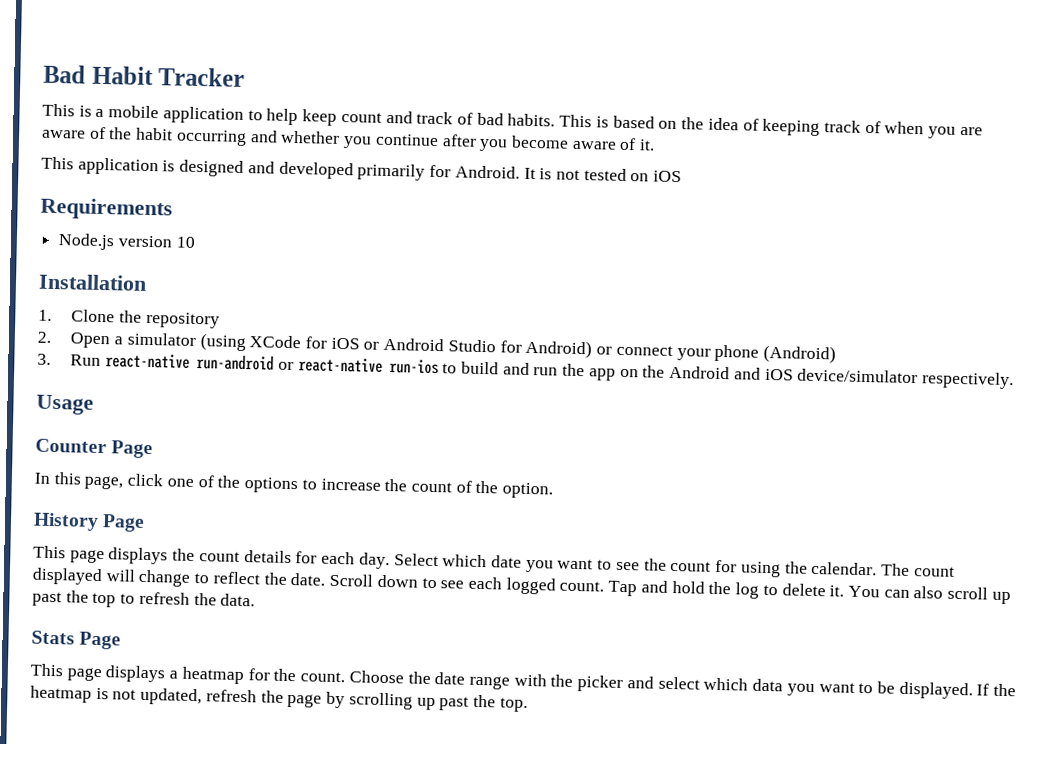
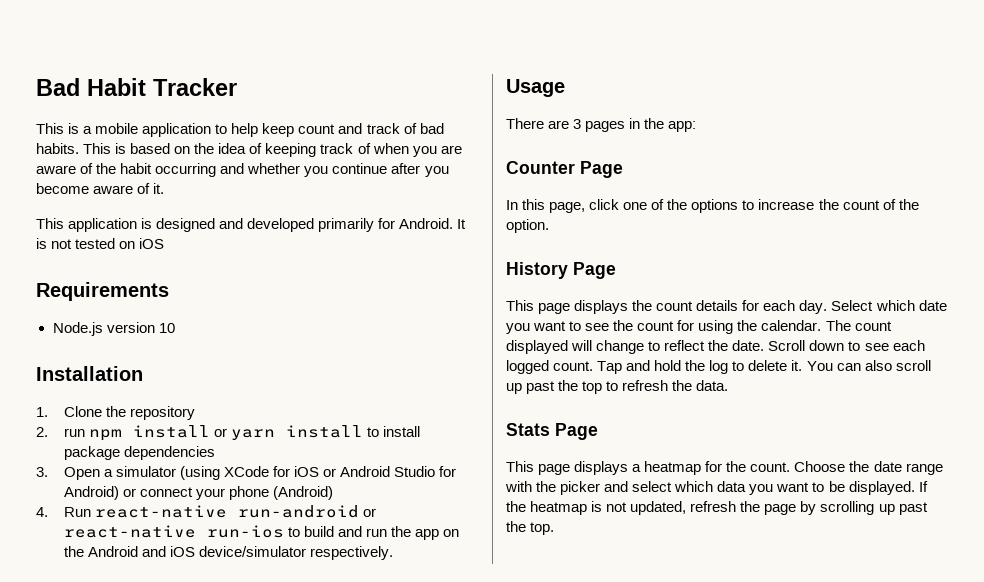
(51, 337) none -> [63,425,421,441] [63,446,215,460] [36,467,48,477] run npm install or yarn install to install package dependencies // 3.
[37,353,51,365] 3. -> [36,507,48,517] 4.
(94, 404) none -> [506,118,697,132] // There are 3 pages in the app:

